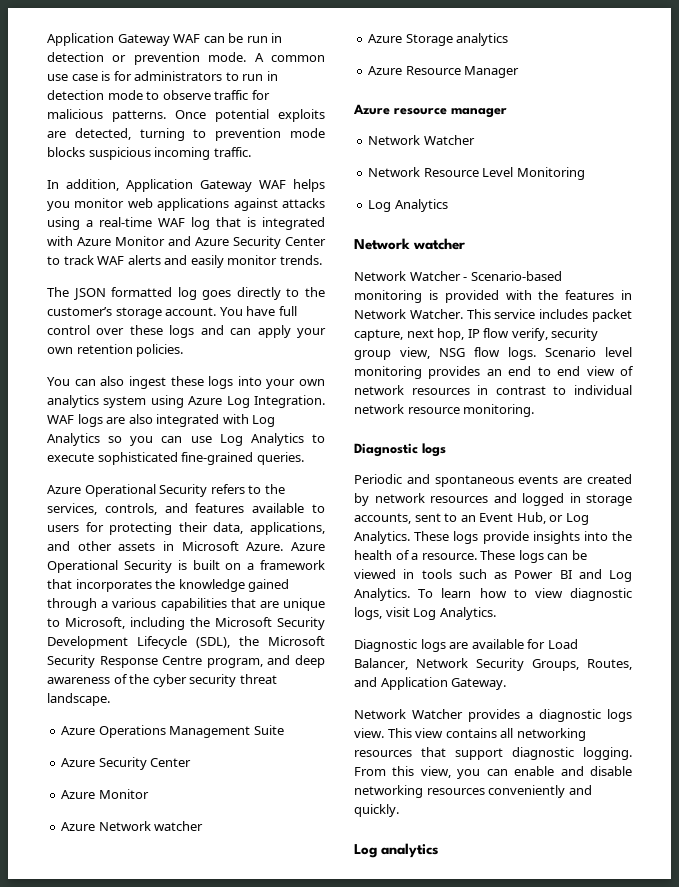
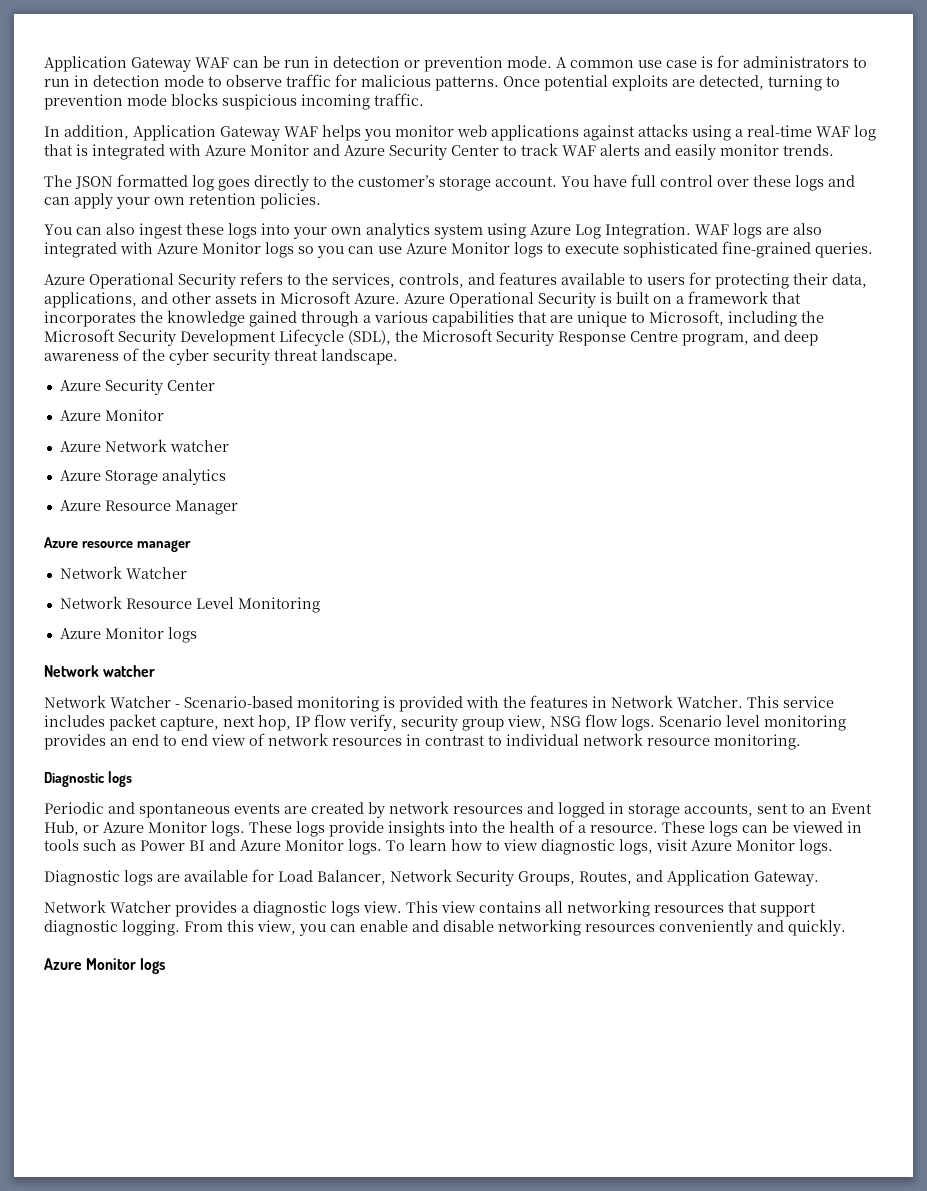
[252,415,276,427] [47,433,100,446] Log Analytics -> [157,242,294,258] Azure Monitor logs
[219,433,304,446] Log Analytics -> [406,242,543,258] Azure Monitor logs
[61,725,284,738] // Azure Operations Management Suite -> (398, 357) none
[368,199,448,212] Log Analytics -> [59,627,197,643] Azure Monitor logs
[565,513,589,525] [354,531,410,544] Log Analytics. -> [103,821,245,837] Azure Monitor logs.
[609,570,632,582] [354,588,410,601] Log Analytics. -> [240,839,382,855] Azure Monitor logs.
[413,607,496,620] Log Analytics. -> [691,839,833,855] Azure Monitor logs.
[354,843,439,858] Log analytics -> [44,958,166,974] Azure Monitor logs

